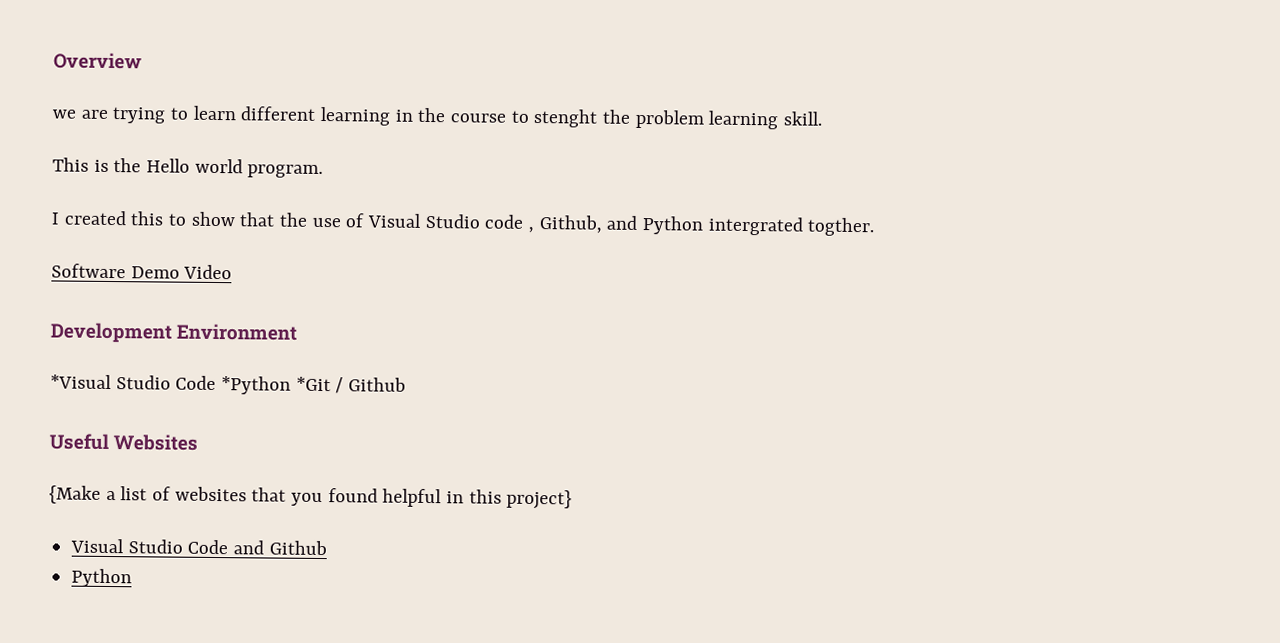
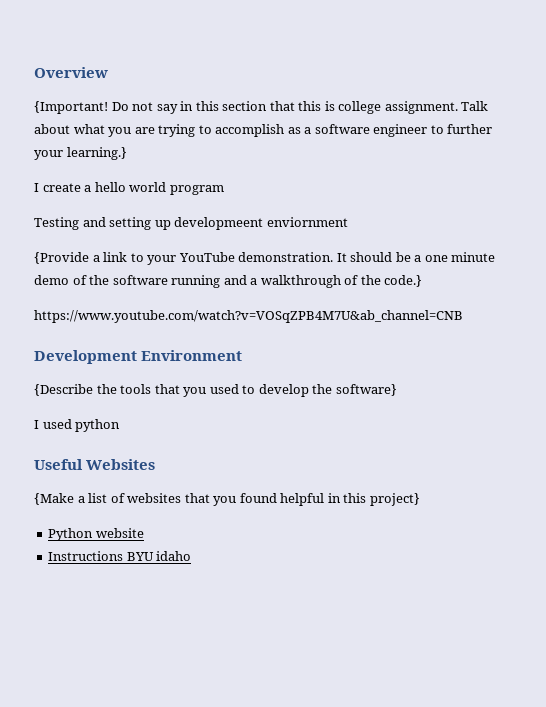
[52,105,823,130] [52,157,324,179] [51,210,875,237] [51,263,233,280] [50,322,298,343] [50,374,407,395] we are trying to learn different learning in the course to stenght the problem learning skill. // This is the Hello world program. // I created this to show that the use of Visual Studio code , Github, and Python intergrated togther. // Software Demo Video // Development Environment // *Visual Studio Code *Python *Git / Github -> [34,101,489,114] [34,124,493,137] [34,147,127,160] [34,182,224,195] [34,217,348,230] [34,252,496,265] [34,275,423,288] [34,310,463,323] [34,350,243,364] [34,384,397,397] [34,419,121,432] {Important! Do not say in this section that this is college assignment. Talk about what you are trying to accomplish as a software engineer to further your learning.} // I create a hello world program // Testing and setting up developmeent enviornment // {Provide a link to your YouTube demonstration. It should be a one minute demo of the software running and a walkthrough of the code.} // https://www.youtube.com/watch?v=VOSqZPB4M7U&ab_channel=CNB // Development Environment // {Describe the tools that you used to develop the software} // I used python
[70,538,327,556] [71,568,133,588] Visual Studio Code and Github // Python -> [48,528,144,541] [48,551,192,561] Python website // Instructions BYU idaho

